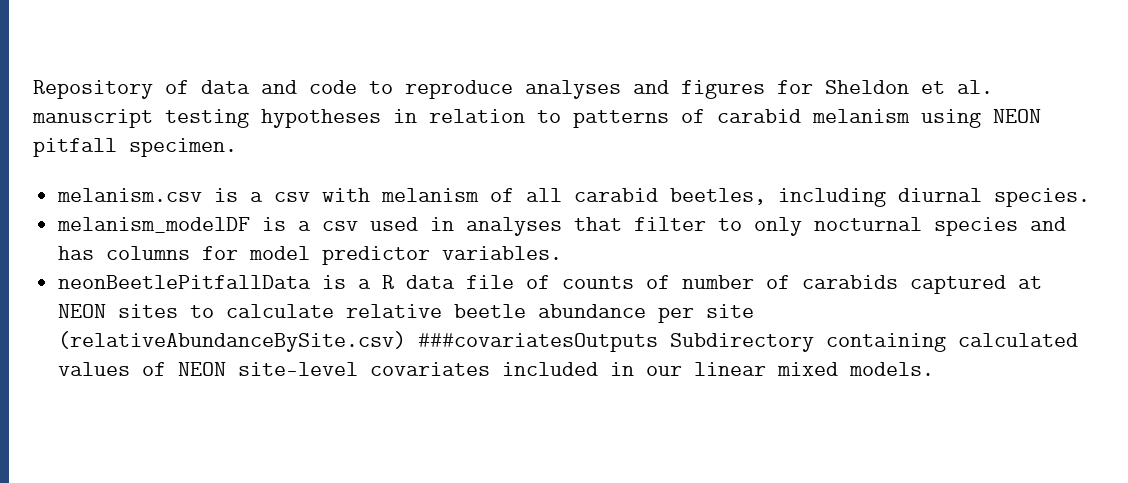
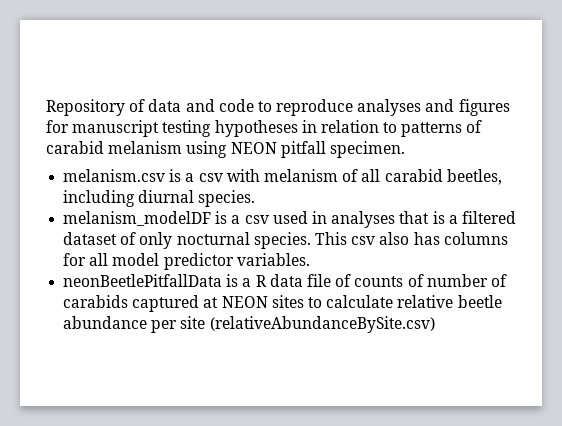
[825,80,993,94] Sheldon et al. -> (69, 126) none
[634,217,1067,236] filter to only nocturnal species and -> [432,211,516,224] [63,232,410,249] is a filtered dataset of only nocturnal species. This csv also
(239, 253) none -> [89,253,109,266] all
[418,333,1079,352] [58,362,935,376] ###covariatesOutputs Subdirectory containing calculated values of NEON site-level covariates included in our linear mixed models. -> (435, 324) none

